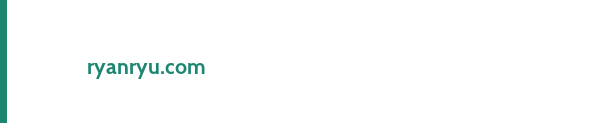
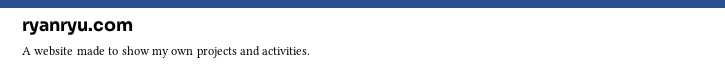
(206, 71) none -> [22,46,311,58] // A website made to show my own projects and activities.

